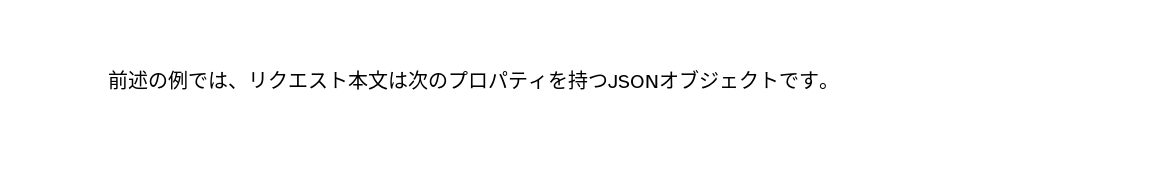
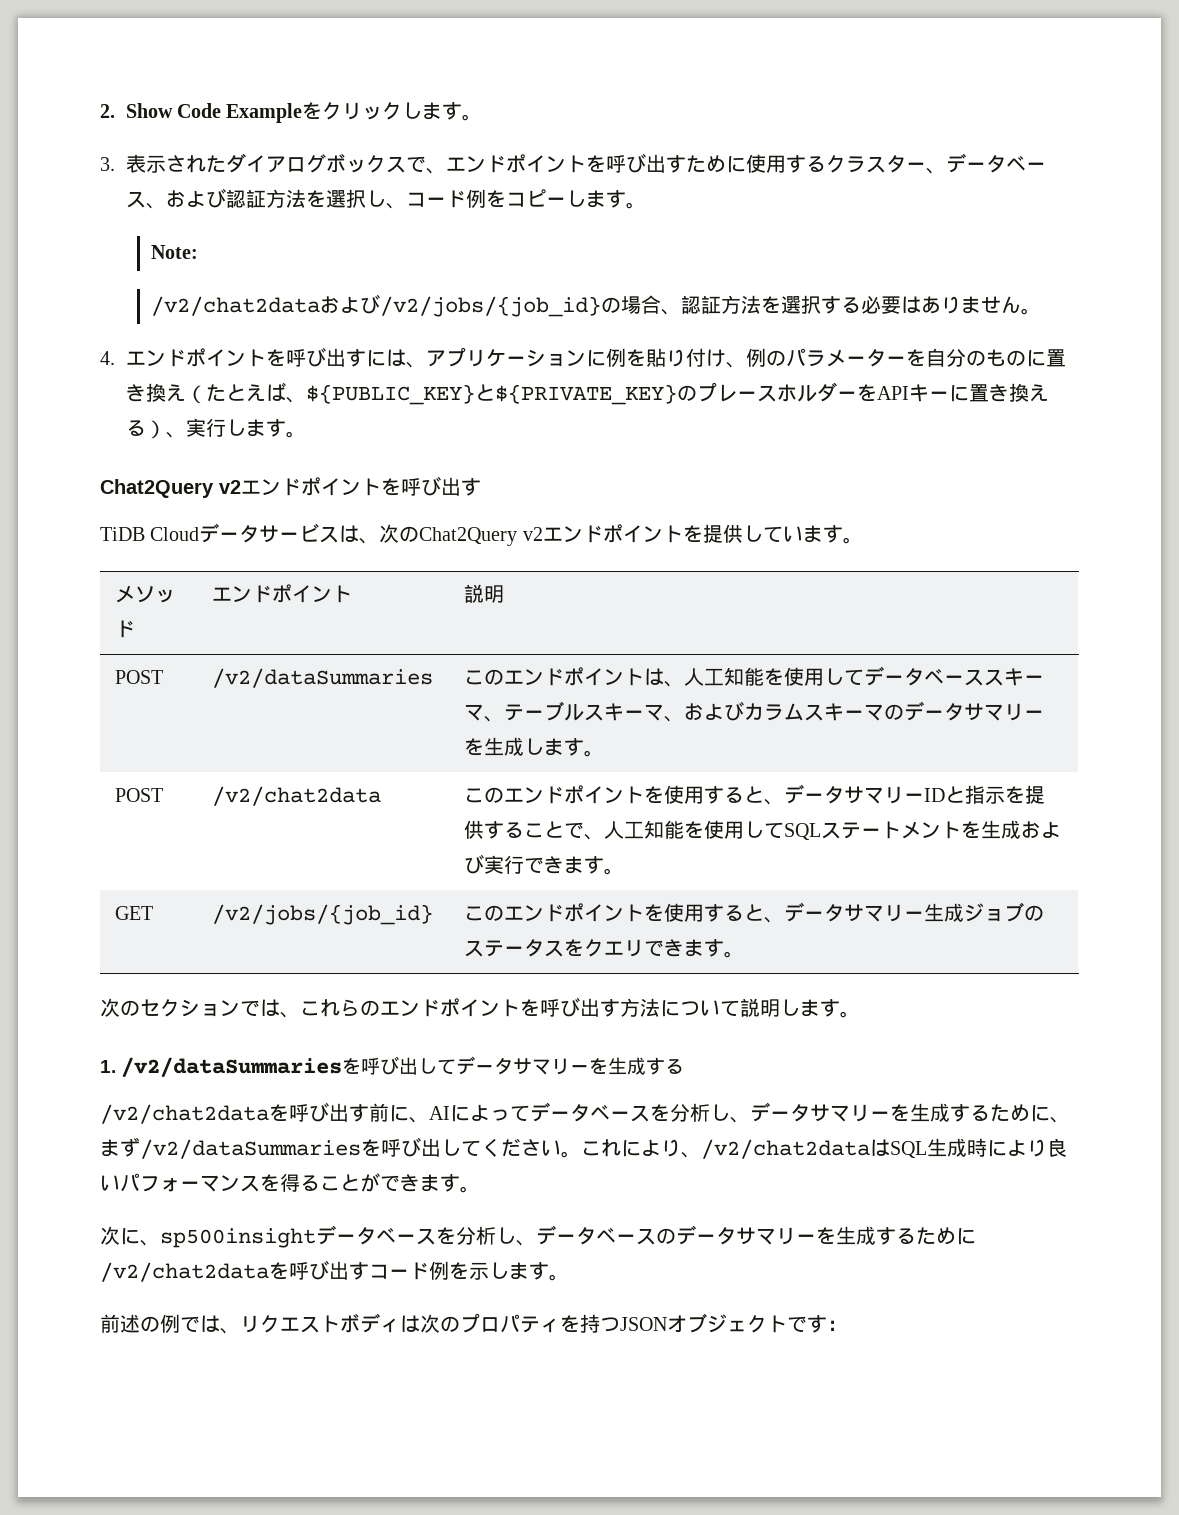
(108, 80) none -> [100,102,483,123] [100,153,1046,174] [125,188,646,209] [151,245,199,259] [151,294,1042,317] [100,347,1066,368] [125,382,1049,405] [125,418,306,439] [100,476,481,498] [100,523,863,546] [115,585,176,603] [115,620,136,638] [212,584,353,603] [464,584,505,603] [115,670,164,684] [212,668,434,688] [464,666,1045,687] [464,701,1045,722] [464,737,605,757] [115,788,164,802] [212,786,382,806] [464,784,1046,805] [464,820,1062,840] [464,854,625,875] [115,906,154,920] [212,904,434,925] [464,902,1045,923] [464,939,745,958] [100,997,860,1018] [100,1056,685,1077] [100,1102,1070,1124] [100,1137,1067,1159] [100,1173,480,1193] [100,1225,976,1248] [100,1260,569,1282] 2. Show Code Exampleをクリックします。 // 3.表示されたダイアログボックスで、エンドポイントを呼び出すために使用するクラスター、データベース、および認証方法を選択し、コード例をコピーします。 // Note: // /v2/chat2dataおよび/v2/jobs/{job_id}の場合、認証方法を選択する必要はありません。 // 4.エンドポイントを呼び出すには、アプリケーションに例を貼り付け、例のパラメーターを自分のものに置き換え（たとえば、${PUBLIC_KEY}と${PRIVATE_KEY}のプレースホルダーをAPIキーに置き換える）、実行します。 // Chat2Query v2エンドポイントを呼び出す // TiDB Cloudデータサービスは、次のChat2Query v2エンドポイントを提供しています。 // メソッド | エンドポイント | 説明 // POST | /v2/dataSummaries | このエンドポイントは、人工知能を使用してデータベーススキーマ、テーブルスキーマ、およびカラムスキーマのデータサマリーを生成します。 // POST | /v2/chat2data | このエンドポイントを使用すると、データサマリーIDと指示を提供することで、人工知能を使用してSQLステートメントを生成および実行できます。 // GET | /v2/jobs/{job_id} | このエンドポイントを使用すると、データサマリー生成ジョブのステータスをクエリできます。 // 次のセクションでは、これらのエンドポイントを呼び出す方法について説明します。 // 1. /v2/dataSummariesを呼び出してデータサマリーを生成する // /v2/chat2dataを呼び出す前に、AIによってデータベースを分析し、データサマリーを生成するために、まず/v2/dataSummariesを呼び出してください。これにより、/v2/chat2dataはSQL生成時により良いパフォーマンスを得ることができます。 // 次に、sp500insightデータベースを分析し、データベースのデータサマリーを生成するために/v2/chat2dataを呼び出すコード例を示します。 //
[348,70,388,90] 本文 -> [340,1313,400,1333] ボディ
[819,82,839,90] 。 -> [827,1320,847,1331] ：

